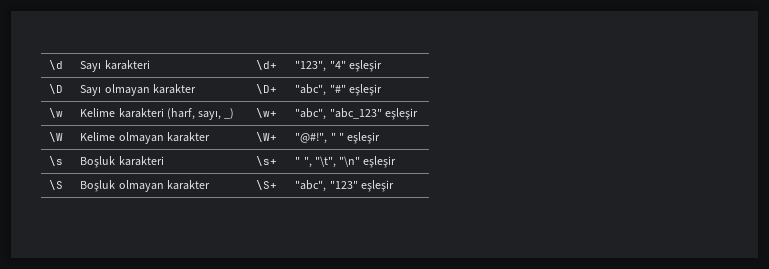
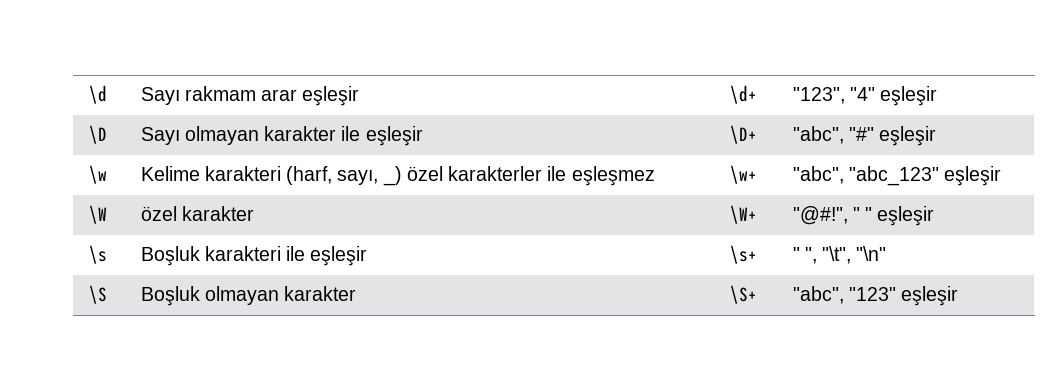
[104,60,150,70] karakteri -> [184,86,360,106] rakmam arar eşleşir
(196, 89) none -> [341,126,423,146] ile eşleşir
(235, 113) none -> [406,166,655,186] özel karakterler ile eşleşmez
[80,132,164,144] Kelime olmayan -> [140,206,177,221] özel
(164, 161) none -> [286,246,368,266] ile eşleşir
[363,156,397,168] eşleşir -> (887, 253) none

